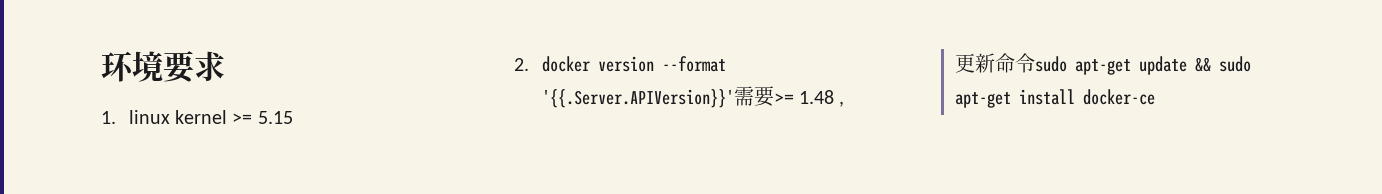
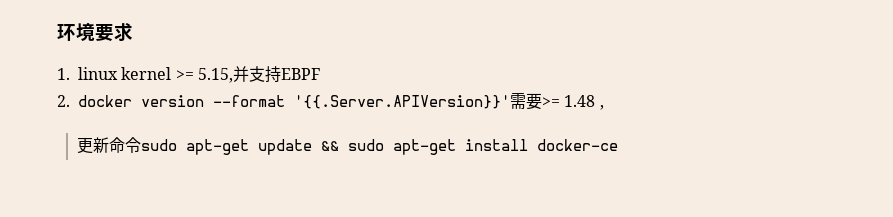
[257,111,293,124] 5.15 -> [197,66,320,83] 5.15,并支持EBPF

